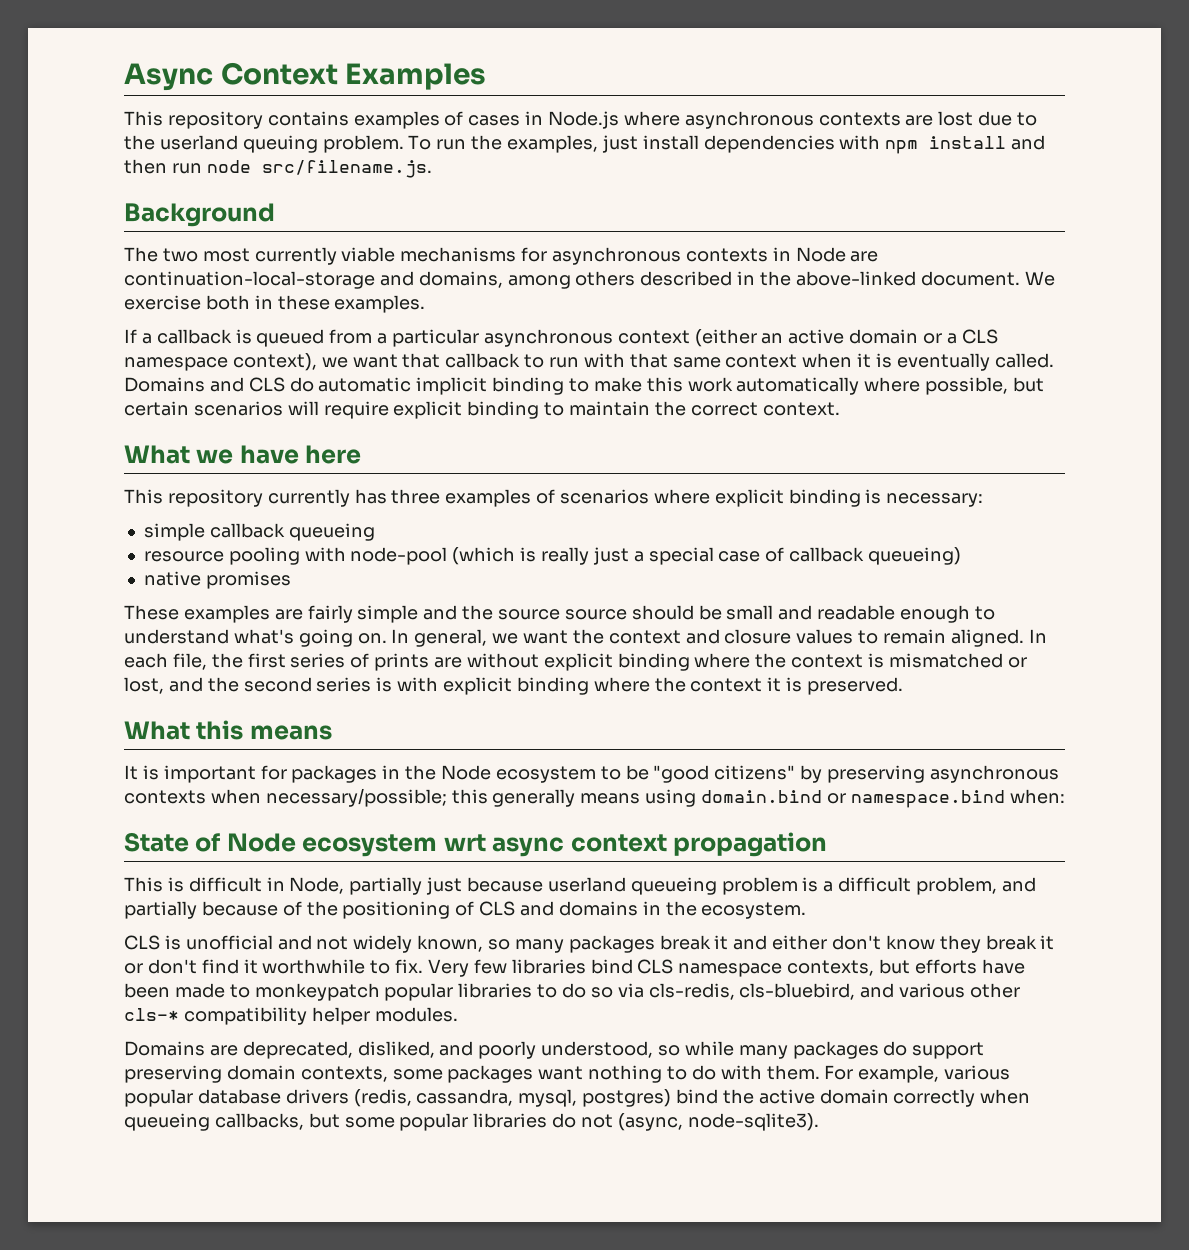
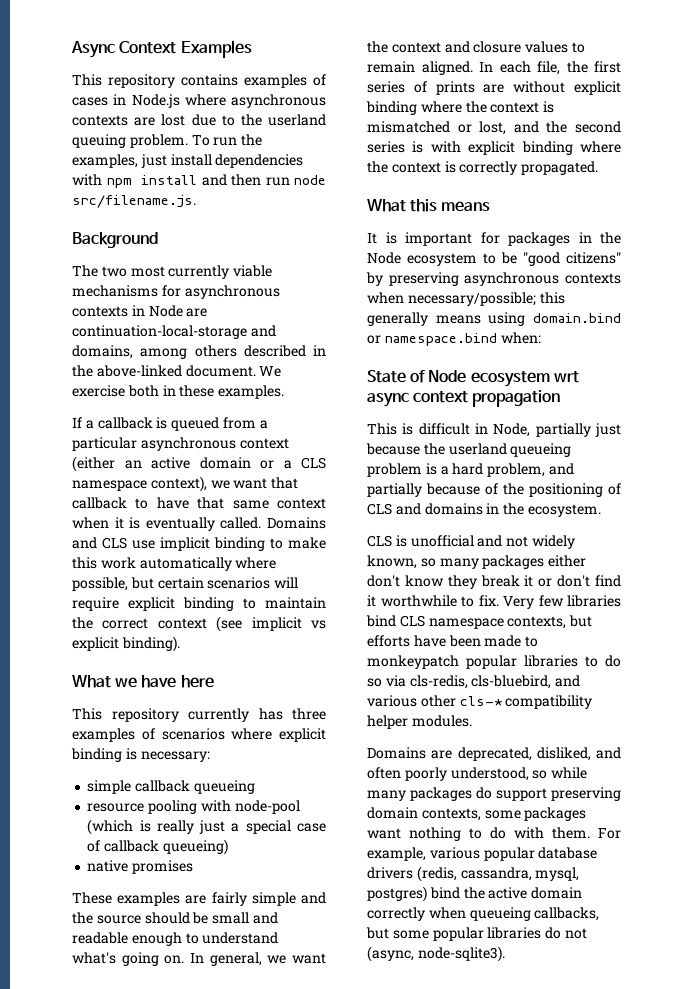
[549,353,625,368] run with -> [156,497,189,509] have
[289,377,412,392] do automatic -> [132,540,155,549] use
[762,402,840,416] context. -> [157,616,326,632] [72,636,180,652] context (see implicit vs explicit binding).
[564,609,627,620] source -> (141, 919) none
[767,677,904,695] it is preserved. -> [444,161,599,175] is correctly propagated.
(544, 884) none -> [423,443,445,455] the
[838,877,912,892] difficult -> [452,463,484,475] hard
[659,935,768,950] break it and -> (545, 562) none
(474, 1048) none -> [367,767,401,779] often

